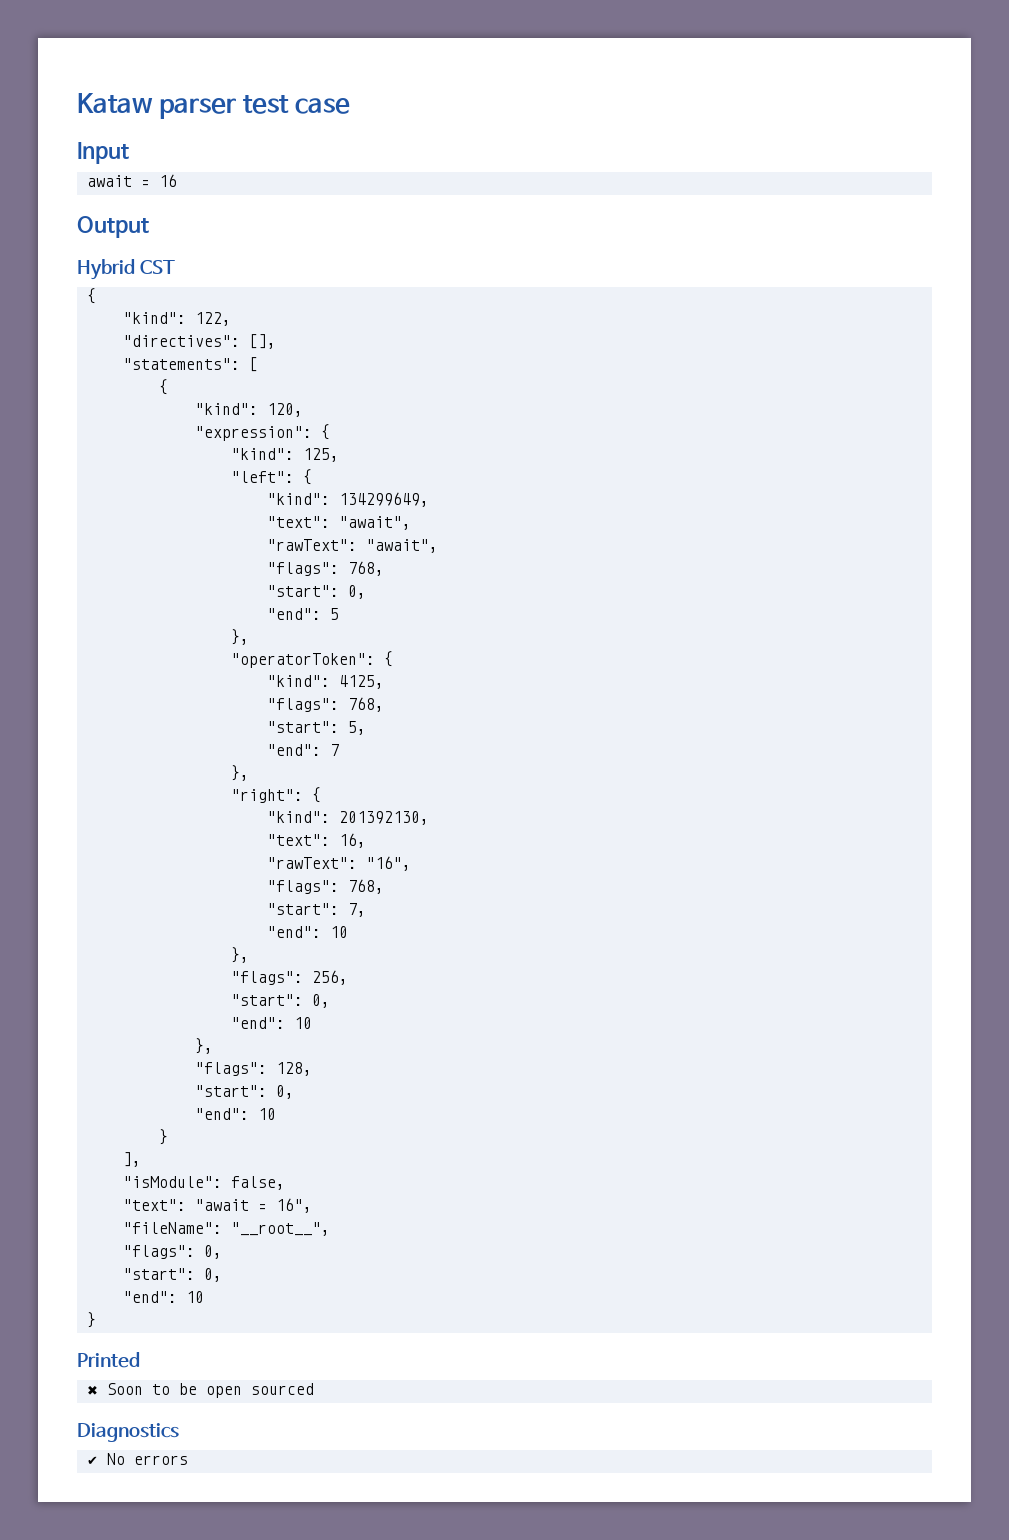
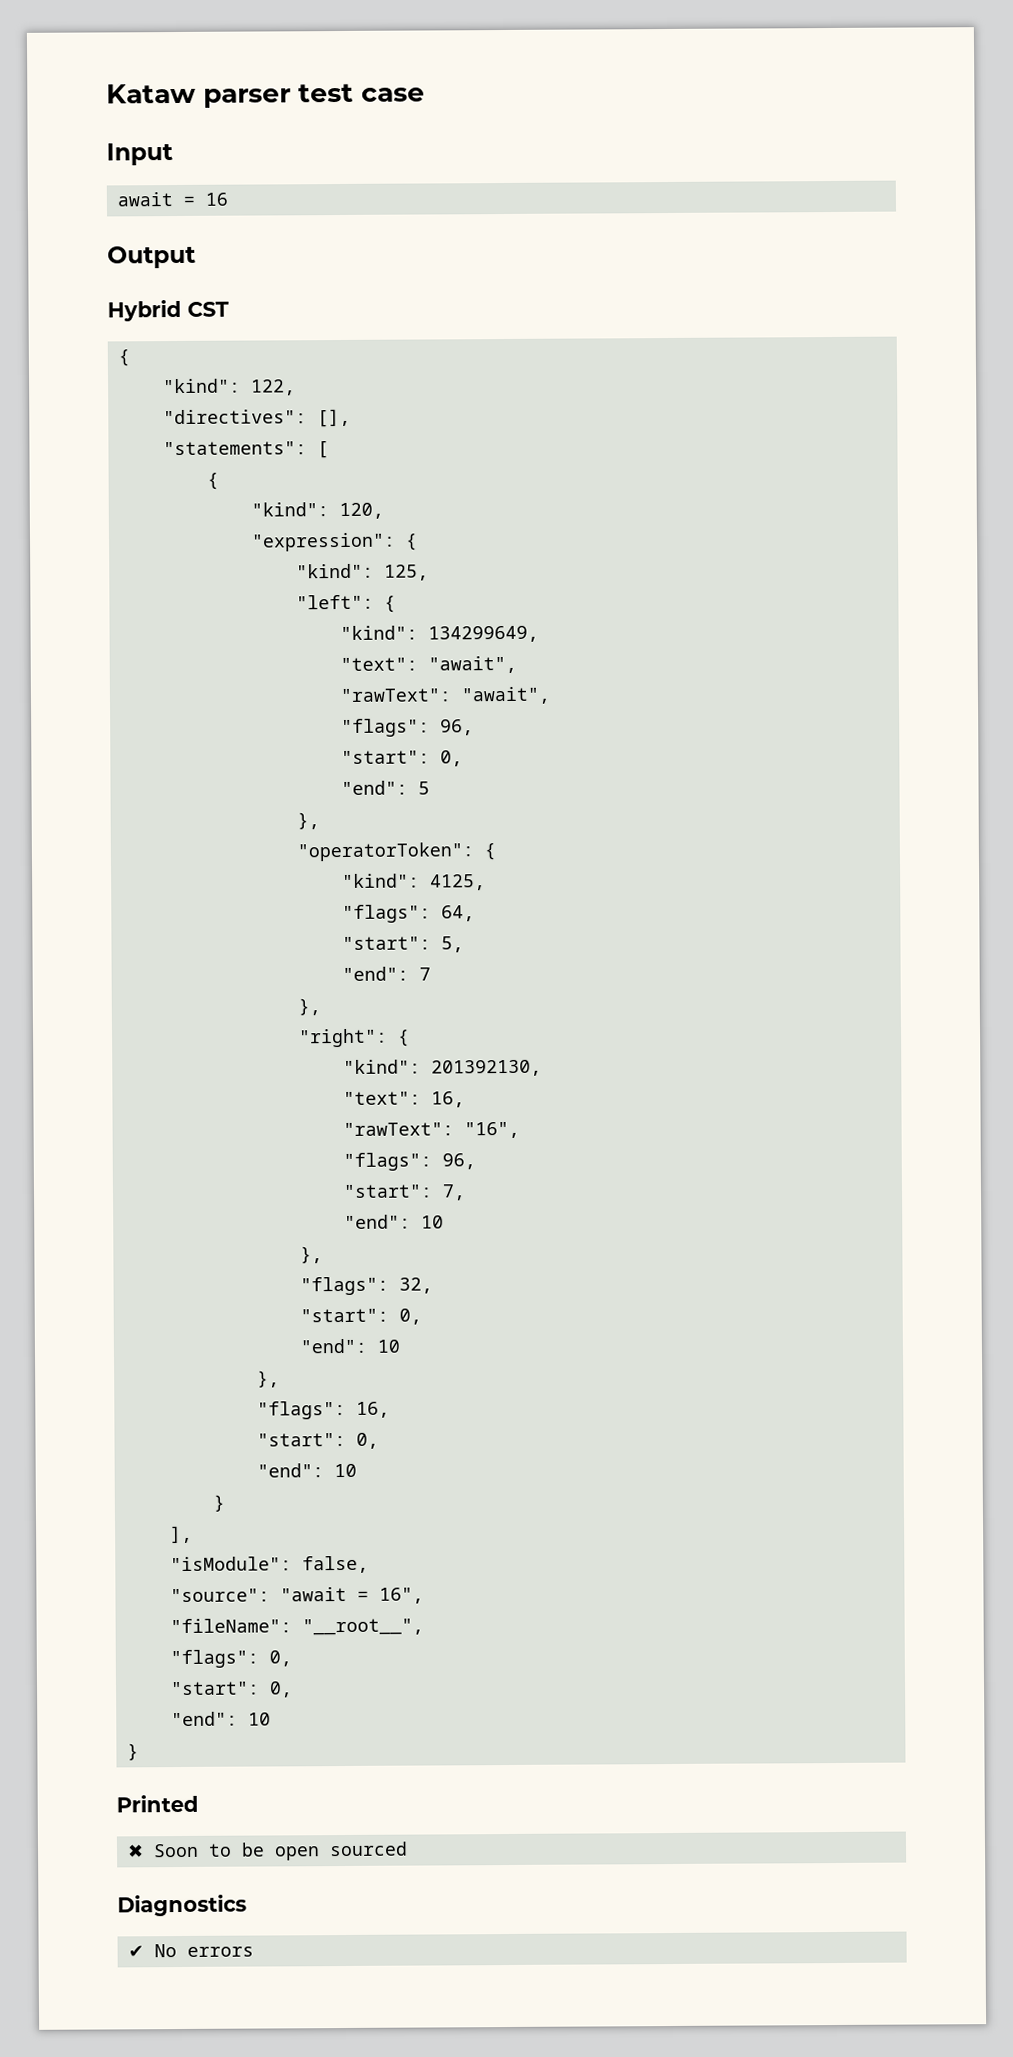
[347,561,384,576] 768, -> [439,719,474,736] 96,
[347,697,384,712] 768, -> [440,905,475,922] 64,
[347,879,384,894] 768, -> [441,1153,476,1170] 96,
[311,970,348,985] 256, -> [398,1277,433,1294] 32,
[275,1062,312,1076] 128, -> [355,1401,390,1418] 16,
[122,1199,186,1211] "text": -> [169,1588,270,1603] "source":

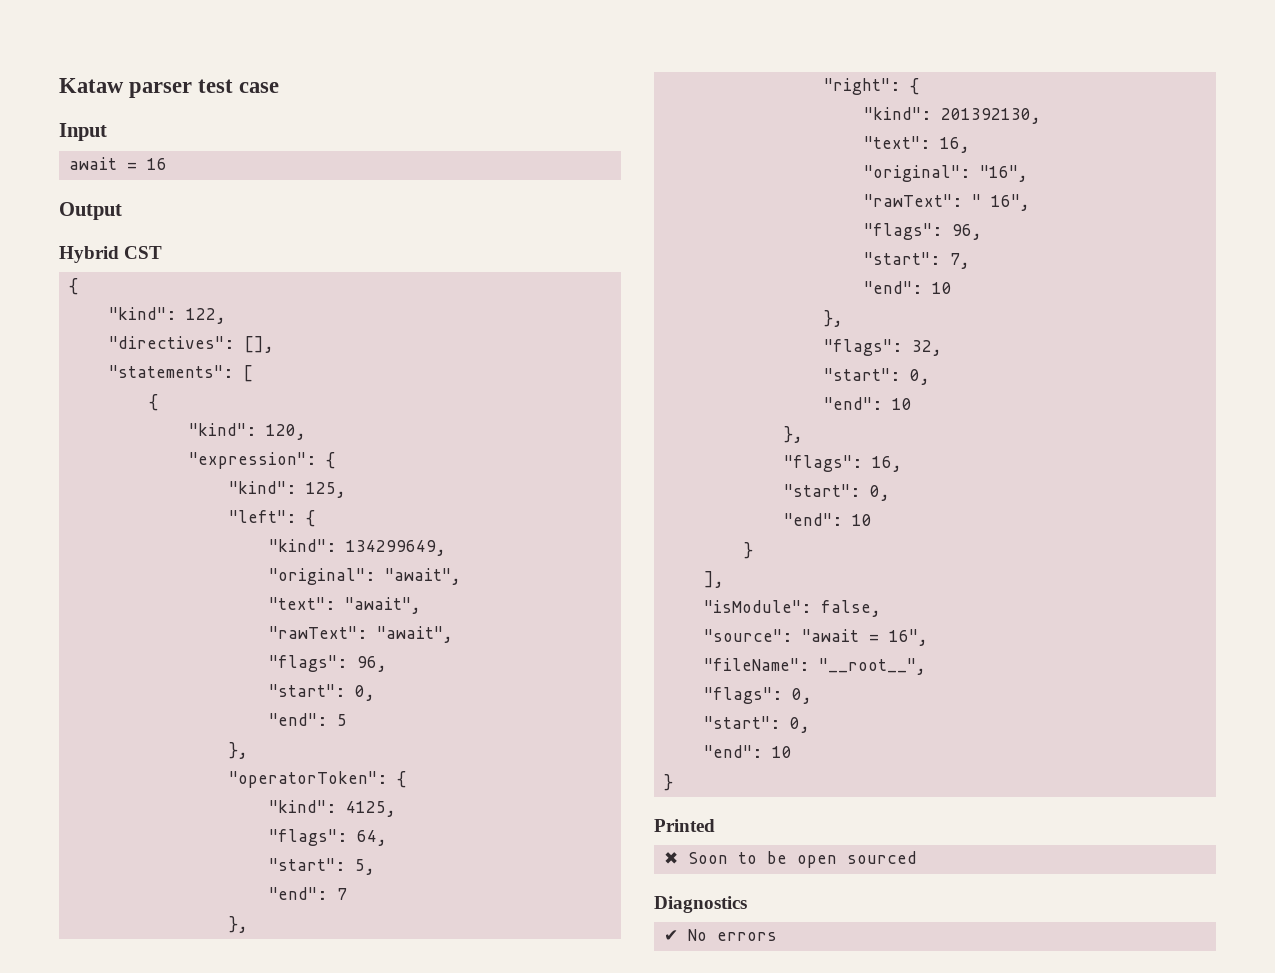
(539, 634) none -> [269,568,462,585] // "original": "await",
[342,1121,520,1139] // "rawText": "16", -> [864,165,1029,182] [864,194,1031,211] // "original": "16", // "rawText": " 16",

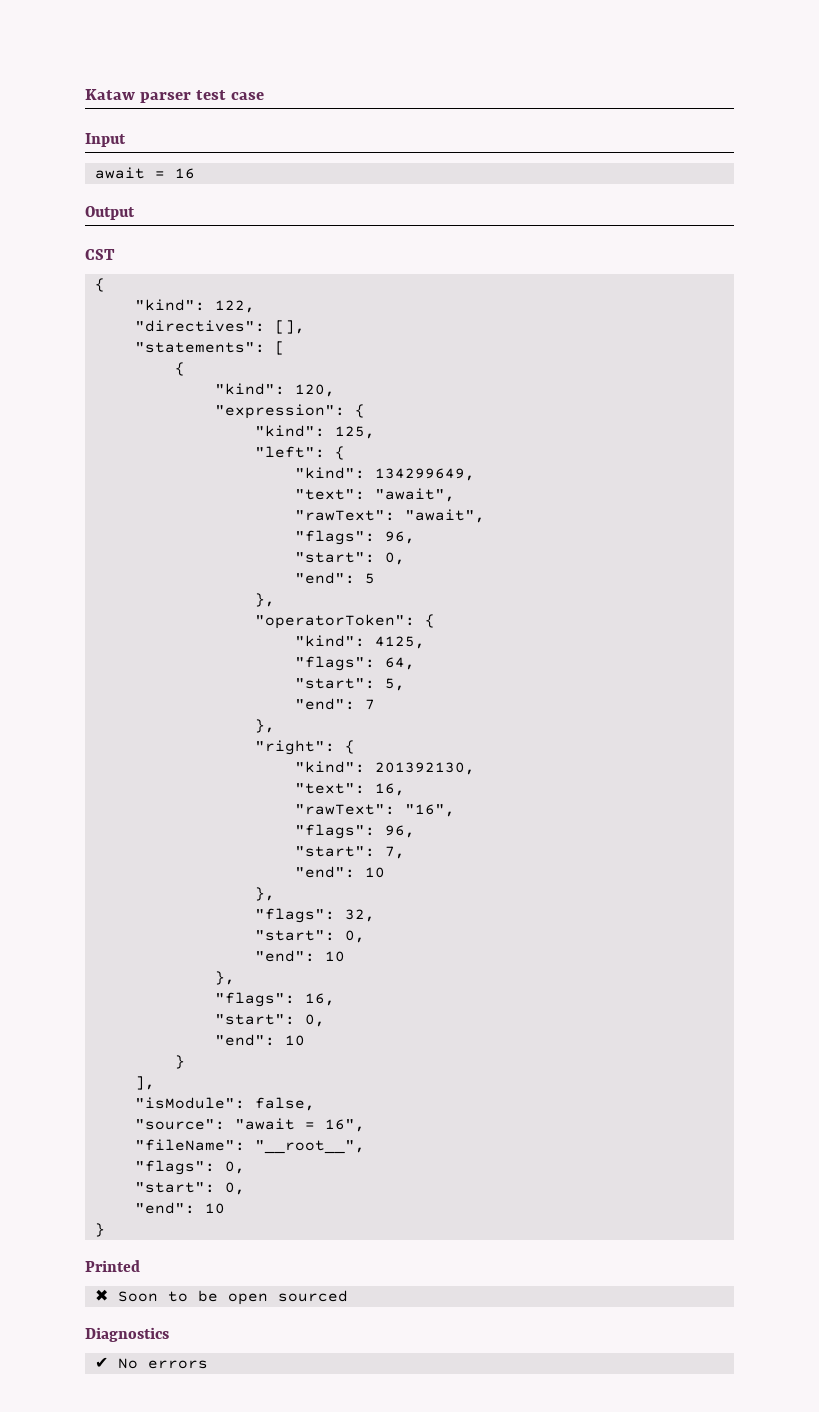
[59,246,119,263] Hybrid -> (135, 213) none
[269,568,462,585] // "original": "await", -> (475, 474) none
[864,165,971,182] "original": -> [294,804,395,815] "rawText":
[864,194,1031,211] // "rawText": " 16", -> (455, 810) none

